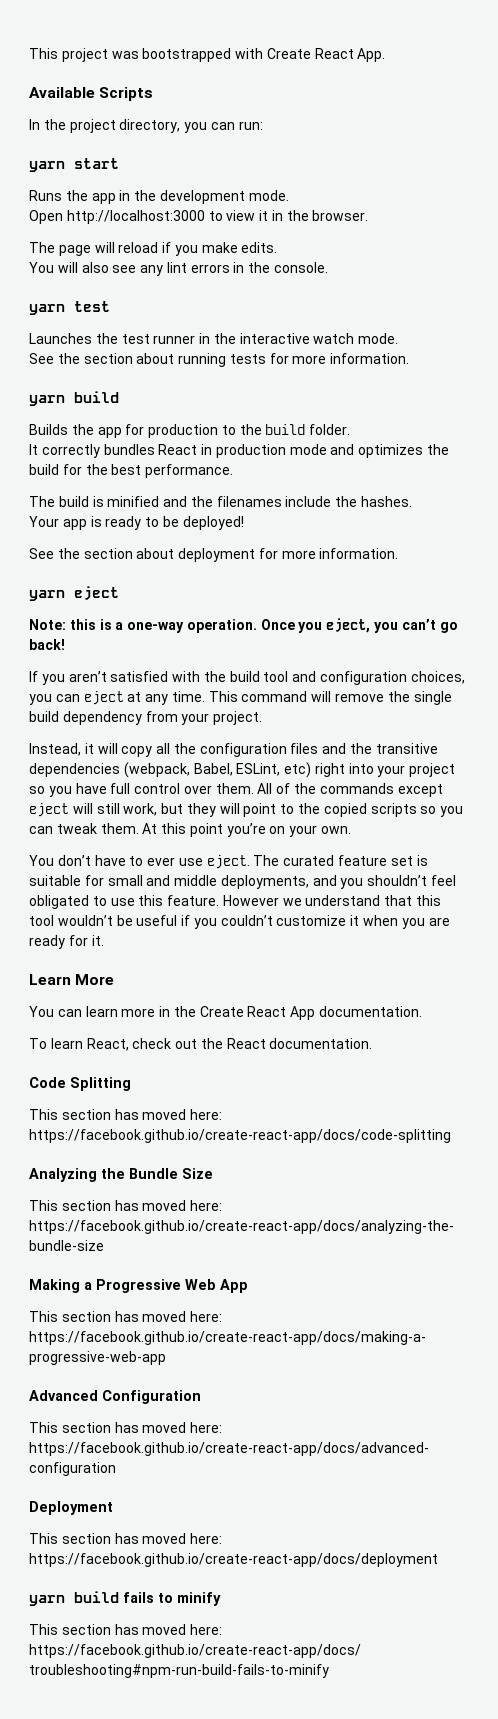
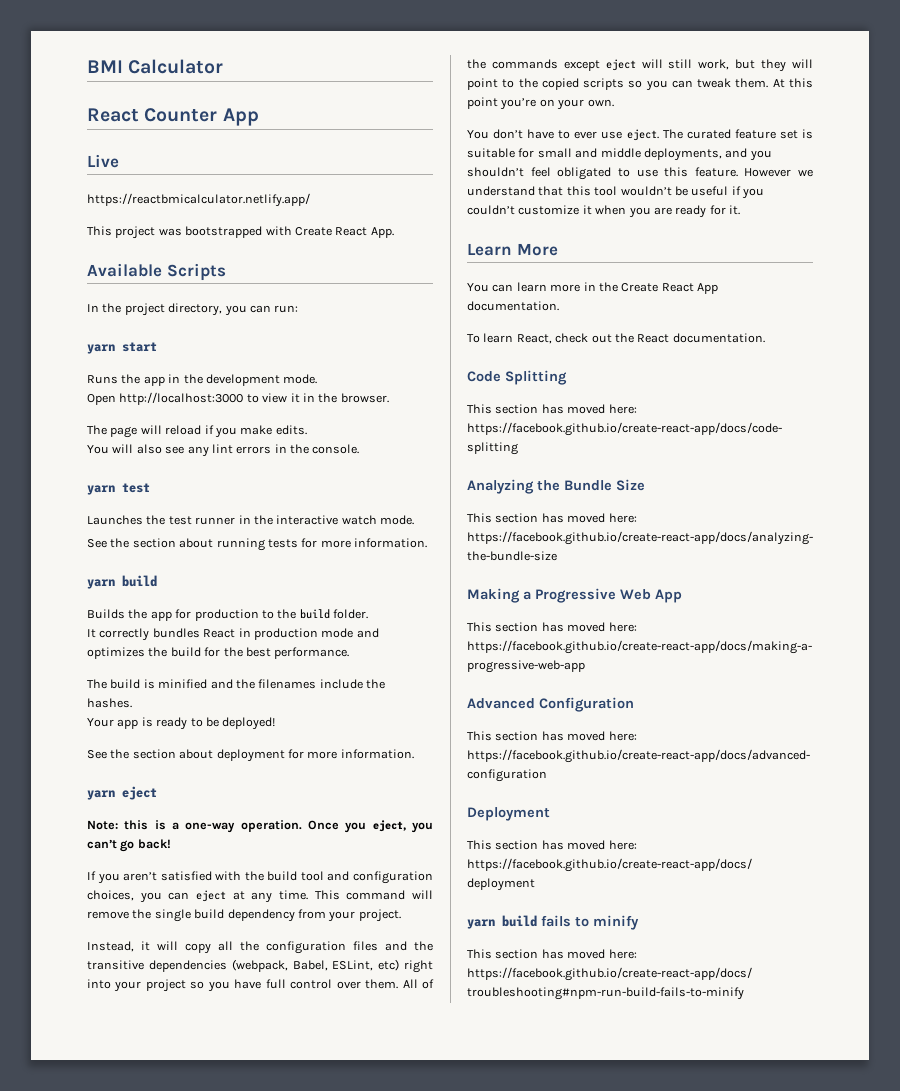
(29, 53) none -> [87,59,224,74] [87,108,259,126] [87,154,119,168] [87,193,310,207] BMI Calculator // React Counter App // Live // https://reactbmicalculator.netlify.app/ //

